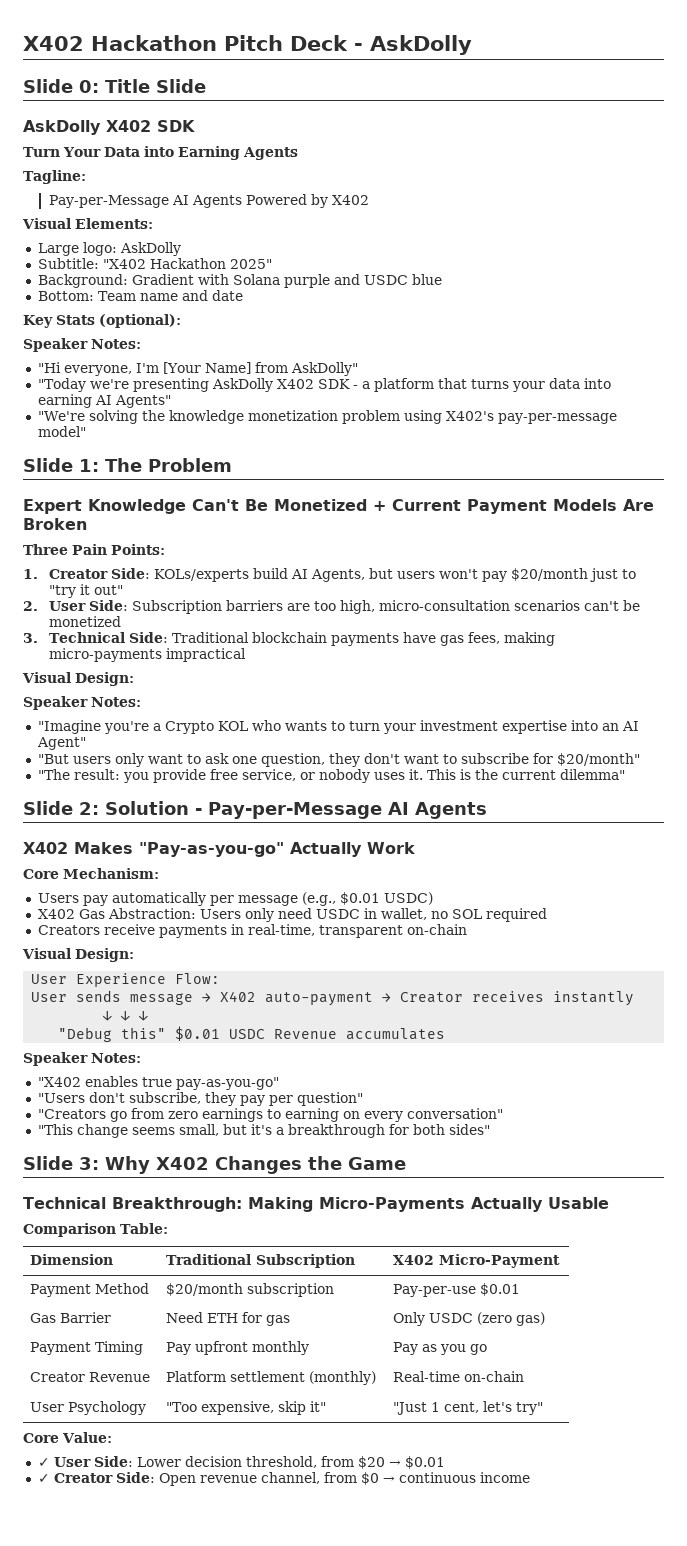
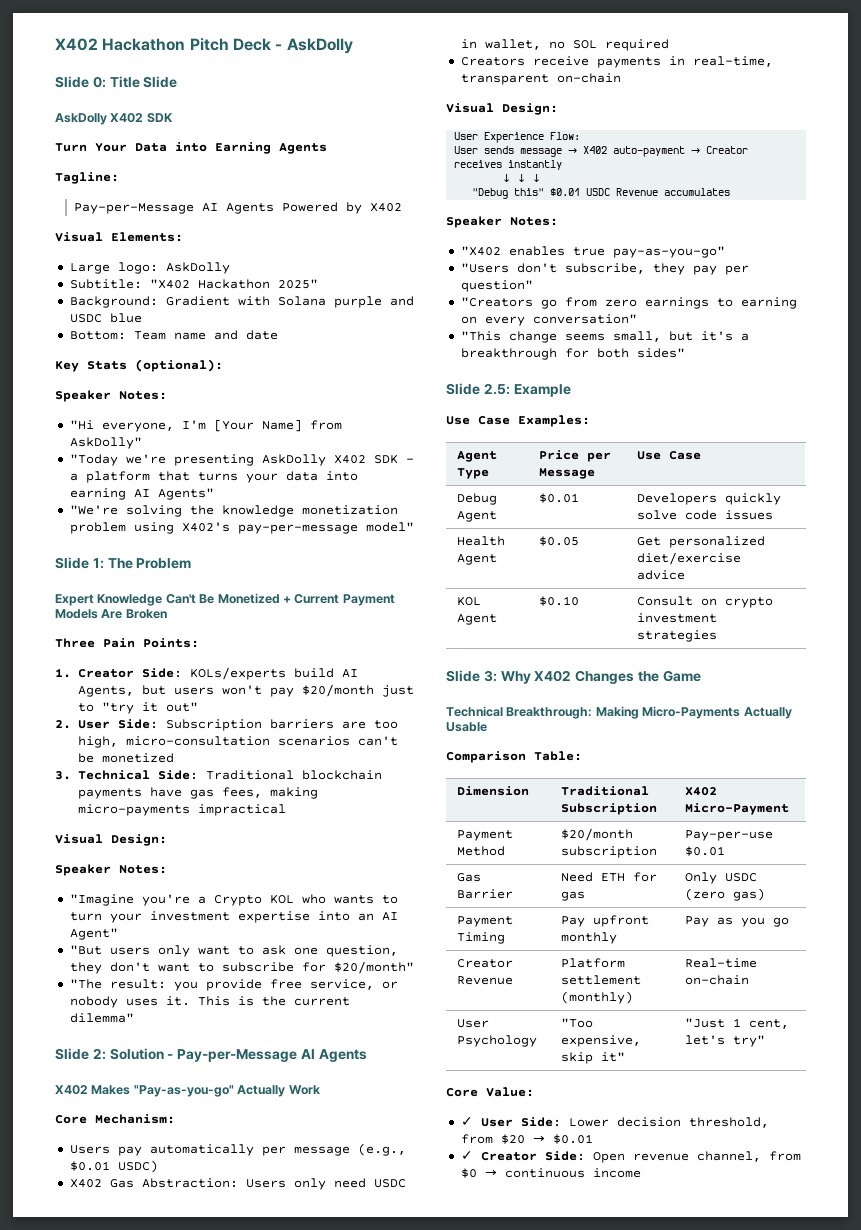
(490, 1129) none -> [446,383,571,397] [446,415,590,427] [456,451,497,462] [456,468,489,479] [538,450,611,462] [538,468,595,479] [636,451,701,460] [456,493,497,505] [456,511,497,522] [538,493,579,503] [636,493,781,505] [636,510,773,520] [456,536,505,546] [456,554,497,565] [538,536,579,546] [636,536,765,548] [636,552,741,565] [636,570,685,580] [456,596,481,606] [456,614,497,625] [538,596,579,606] [636,596,773,608] [636,613,717,623] [636,630,717,642] // Slide 2.5: Example // Use Case Examples: // Agent Type | Price per Message | Use Case // Debug Agent | $0.01 | Developers quickly solve code issues // Health Agent | $0.05 | Get personalized diet/exercise advice // KOL Agent | $0.10 | Consult on crypto investment strategies

